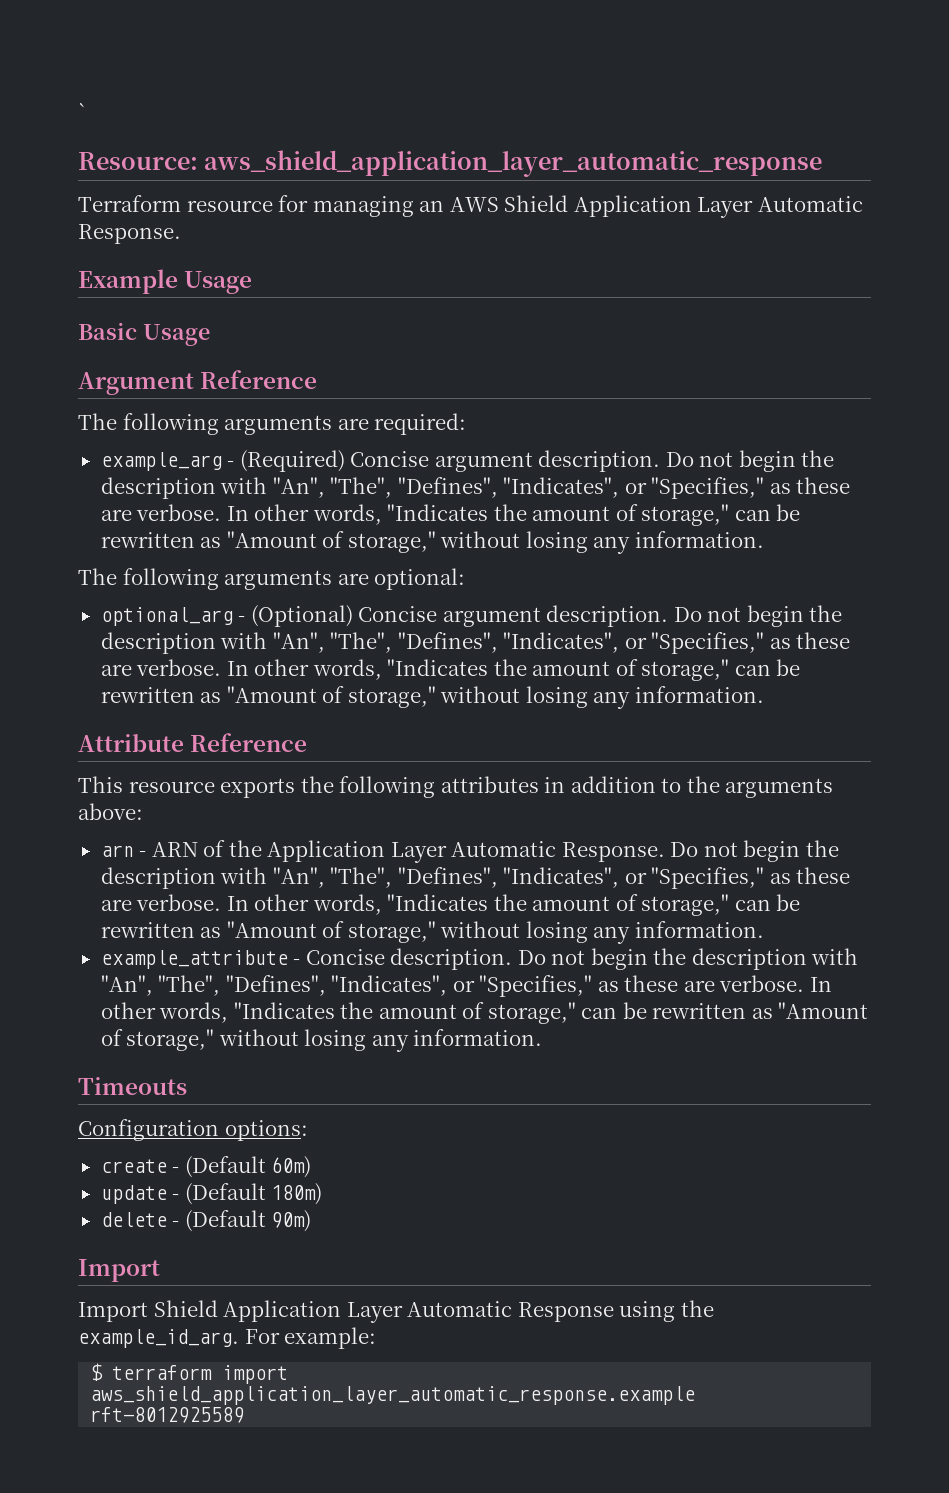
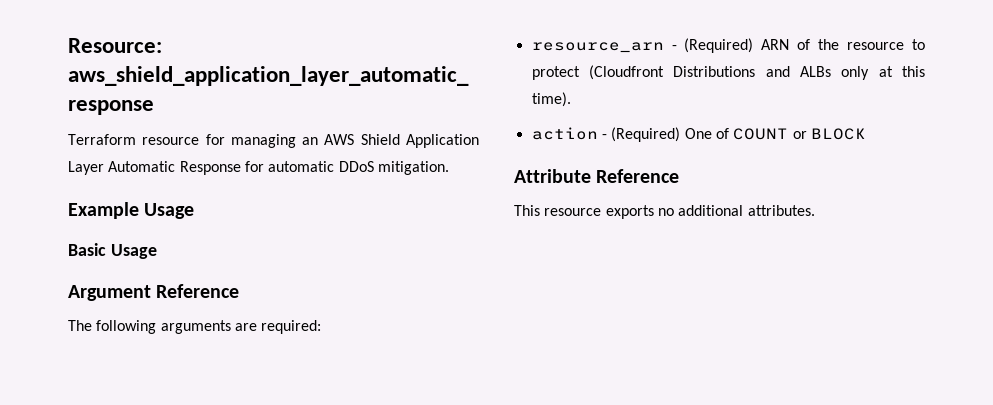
[78,103,87,120] ` // -> (68, 45) none
[78,224,181,244] Response. -> [179,161,449,175] Response for automatic DDoS mitigation.
[100,450,835,472] [100,477,851,499] [100,504,801,526] [100,531,764,554] [78,568,466,590] [100,605,843,627] [100,632,851,654] [100,659,801,681] [100,686,764,709] example_arg - (Required) Concise argument description. Do not begin the description with "An", "The", "Defines", "Indicates", or "Specifies," as these are verbose. In other words, "Indicates the amount of storage," can be rewritten as "Amount of storage," without losing any information. // The following arguments are optional: // optional_arg - (Optional) Concise argument description. Do not begin the description with "An", "The", "Defines", "Indicates", or "Specifies," as these are verbose. In other words, "Indicates the amount of storage," can be rewritten as "Amount of storage," without losing any information. -> [531,38,925,53] [531,65,925,80] [531,92,571,107] [531,127,866,142] resource_arn - (Required) ARN of the resource to protect (Cloudfront Distributions and ALBs only at this time). // action - (Required) One of COUNT or BLOCK
[300,776,834,798] [78,803,143,820] [100,840,839,863] [100,867,851,889] [100,894,801,916] [100,921,764,944] [100,948,859,970] [100,975,832,997] [100,1002,869,1024] [100,1029,543,1052] [78,1077,187,1095] [78,1119,308,1141] [100,1156,312,1178] [100,1183,323,1205] [100,1210,312,1232] [78,1259,160,1282] [78,1300,714,1323] [78,1327,377,1349] [90,1363,289,1384] [90,1386,696,1405] [90,1407,245,1423] the following attributes in addition to the arguments above: // arn - ARN of the Application Layer Automatic Response. Do not begin the description with "An", "The", "Defines", "Indicates", or "Specifies," as these are verbose. In other words, "Indicates the amount of storage," can be rewritten as "Amount of storage," without losing any information. // example_attribute - Concise description. Do not begin the description with "An", "The", "Defines", "Indicates", or "Specifies," as these are verbose. In other words, "Indicates the amount of storage," can be rewritten as "Amount of storage," without losing any information. // Timeouts // Configuration options: // create - (Default 60m) // update - (Default 180m) // delete - (Default 90m) // Import // Import Shield Application Layer Automatic Response using the example_id_arg. For example: // $ terraform import aws_shield_application_layer_automatic_response.example rft-8012925589 -> [657,205,815,216] no additional attributes.

